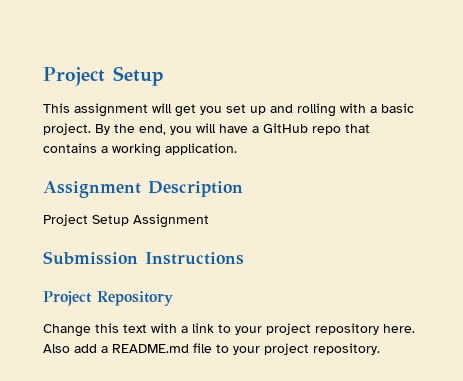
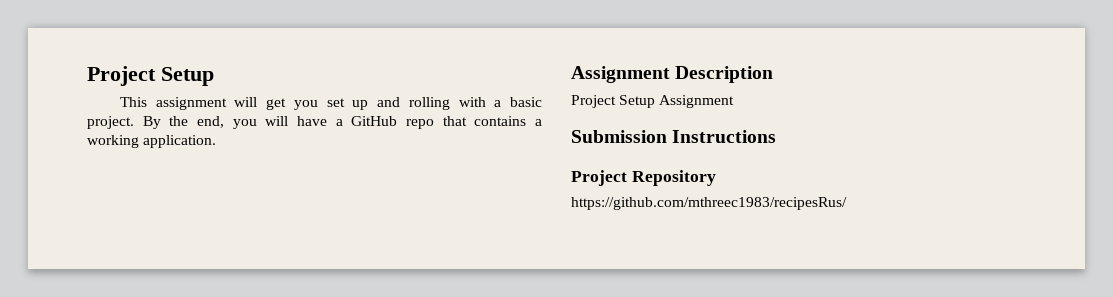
[43,323,415,337] [43,343,380,355] Change this text with a link to your project repository here. Also add a README.md file to your project repository. -> [571,197,847,210] https://github.com/mthreec1983/recipesRus/

